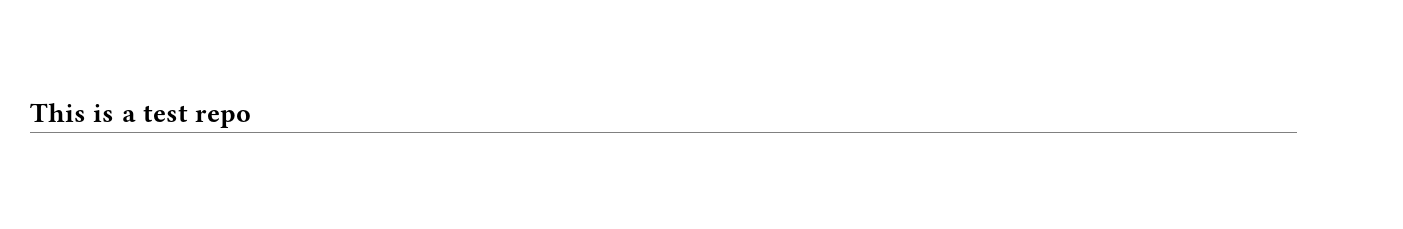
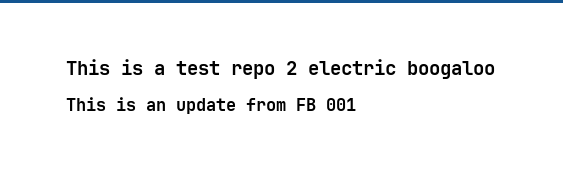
(252, 119) none -> [286,59,495,79] [66,97,356,114] 2 electric boogaloo // This is an update from FB 001

